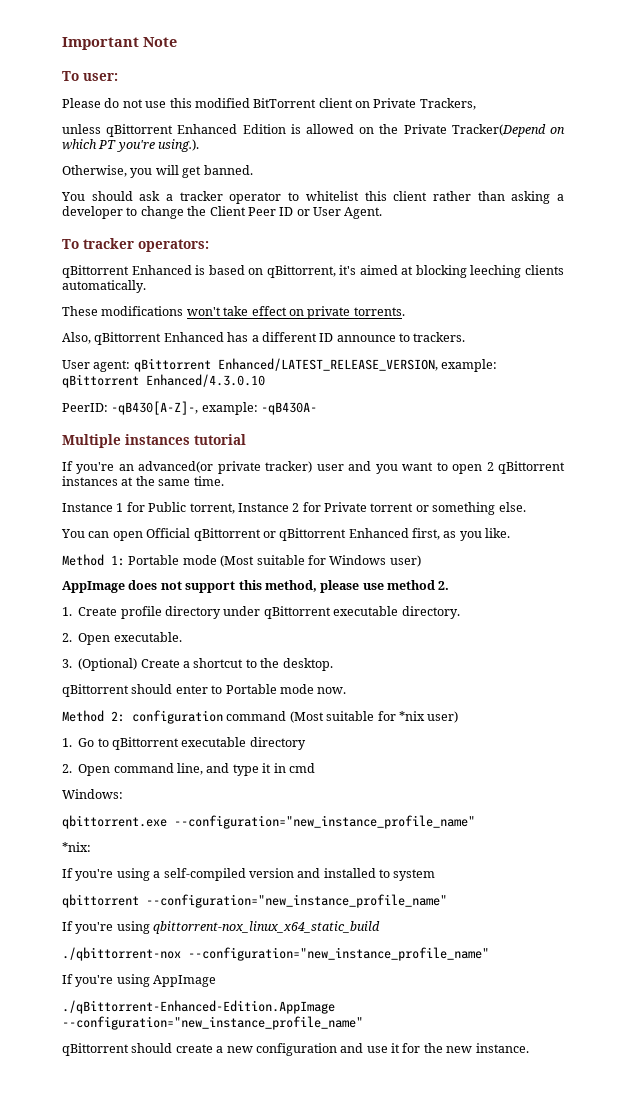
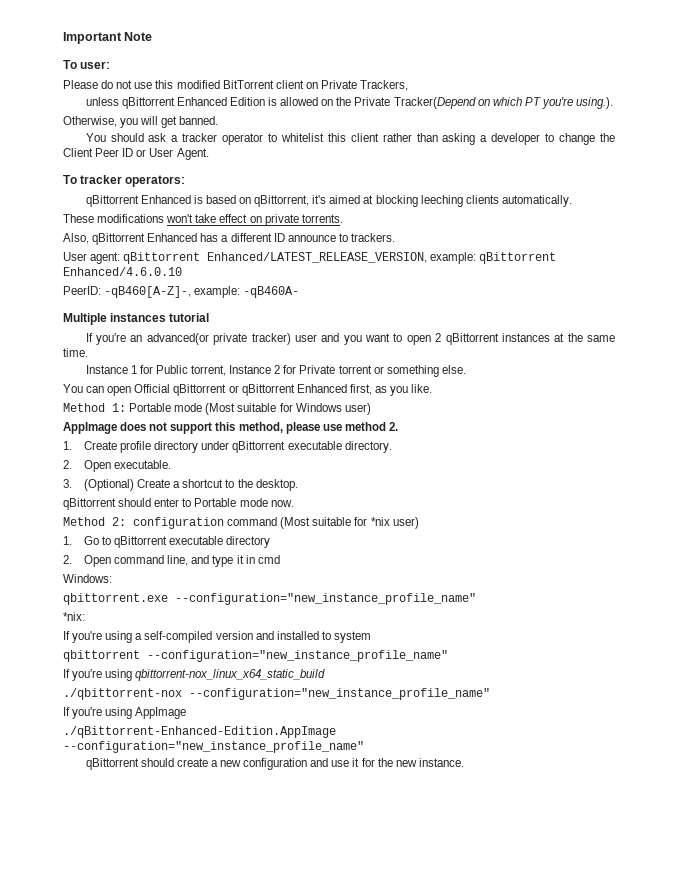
[146,374,265,387] Enhanced/4.3.0.10 -> [63,267,182,276] Enhanced/4.6.0.10
[111,401,318,415] -qB430[A-Z]-, example: -qB430A- -> [104,286,300,298] -qB460[A-Z]-, example: -qB460A-

